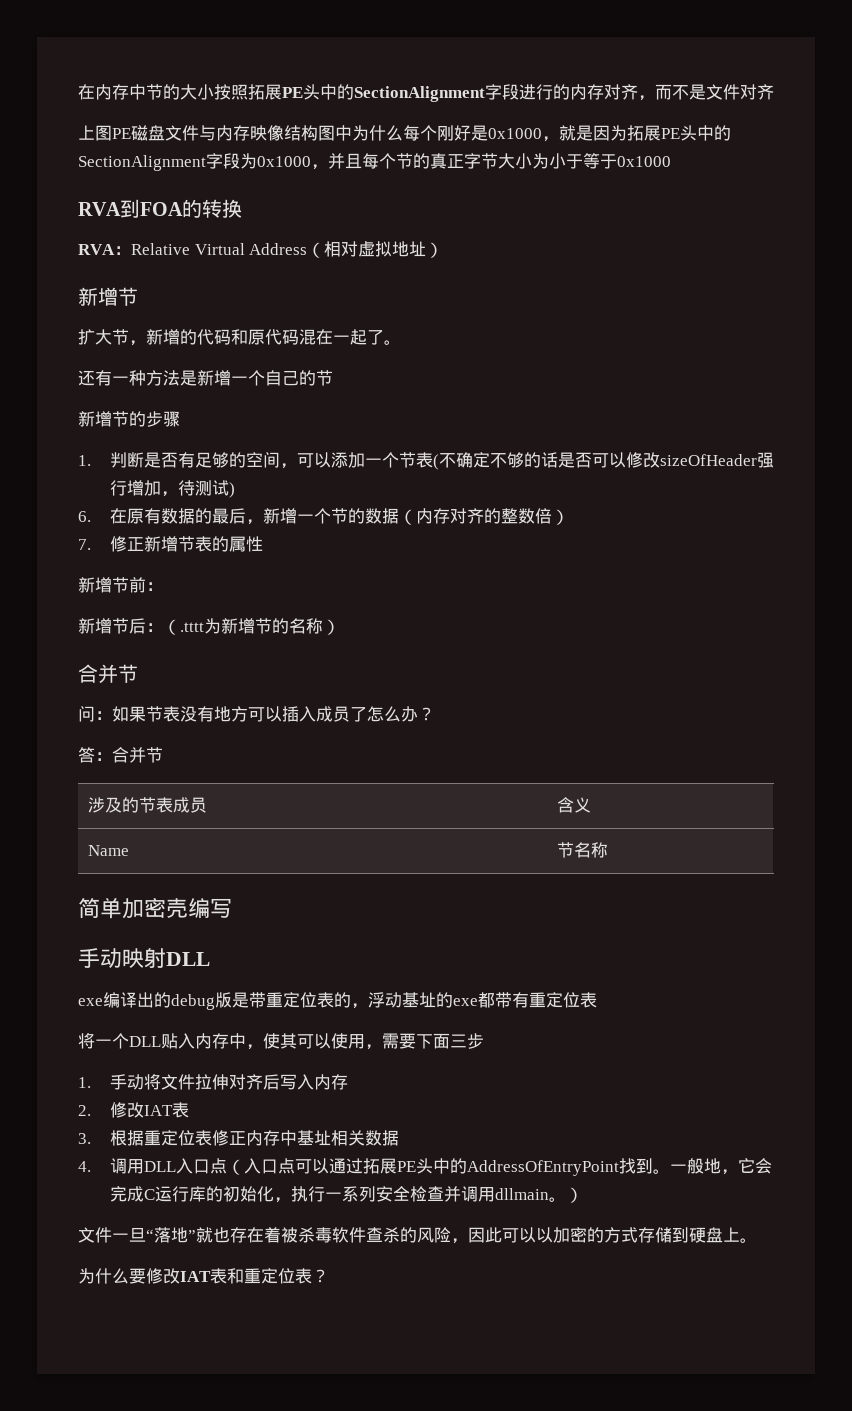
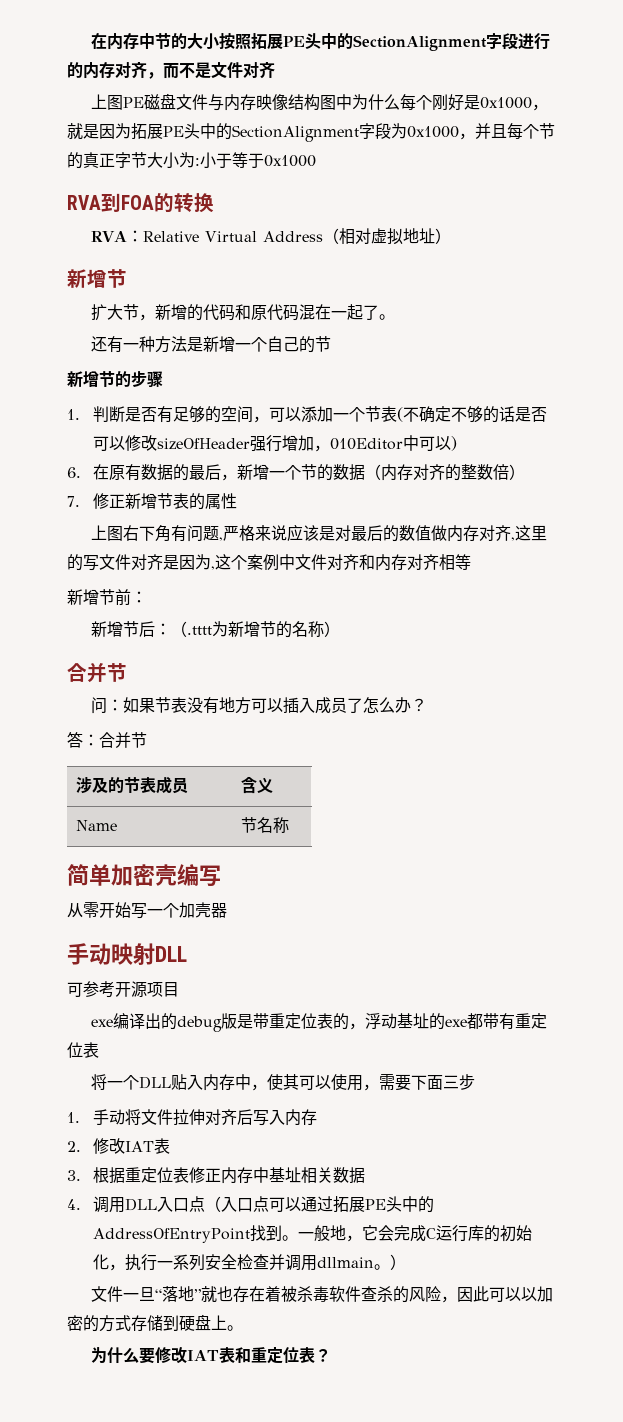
(549, 161) none -> [195,158,200,166] :
[177,480,229,496] 待测试 -> [329,435,451,451] 010Editor中可以
(263, 544) none -> [90,524,547,542] [67,554,471,571] // 上图右下角有问题,严格来说应该是对最后的数值做内存对齐,这里的写文件对齐是因为,这个案例中文件对齐和内存对齐相等
(232, 908) none -> [67,902,227,919] // 从零开始写一个加壳器
(210, 959) none -> [67,981,179,998] // 可参考开源项目

